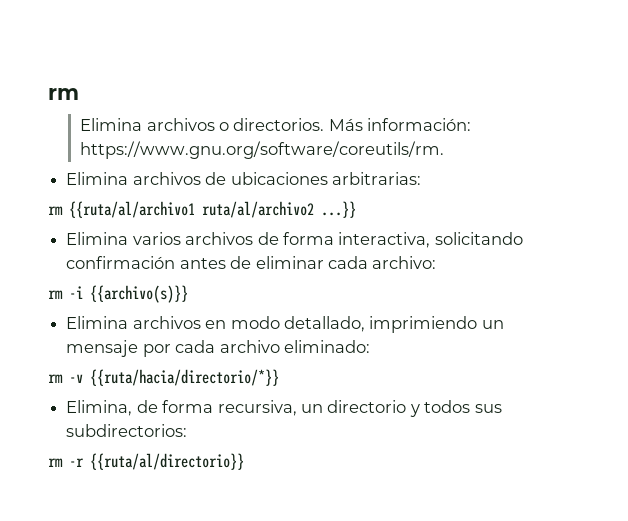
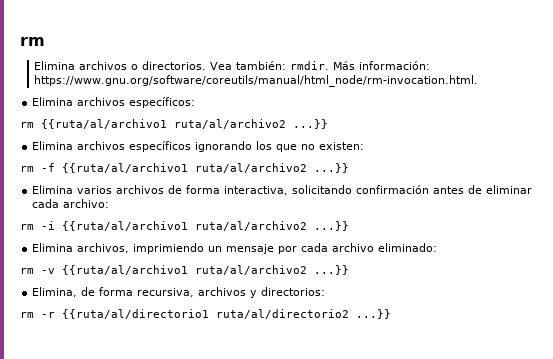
(325, 124) none -> [210,61,330,70] Vea también: rmdir.
[80,141,445,159] [66,172,421,185] https://www.gnu.org/software/coreutils/rm. // Elimina archivos de ubicaciones arbitrarias: -> [34,75,479,87] [32,97,196,108] https://www.gnu.org/software/coreutils/manual/html_node/rm-invocation.html. // Elimina archivos específicos:
(356, 209) none -> [32,141,365,152] [20,163,349,173] // Elimina archivos específicos ignorando los que no existen: // rm -f {{ruta/al/archivo1 ruta/al/archivo2 ...}}
[90,285,188,303] [66,316,365,332] {{archivo(s)}} // Elimina archivos en modo detallado, -> [62,221,349,231] [32,243,130,253] {{ruta/al/archivo1 ruta/al/archivo2 ...}} // Elimina archivos,
[90,369,279,386] {{ruta/hacia/directorio/*}} -> [62,265,349,275] {{ruta/al/archivo1 ruta/al/archivo2 ...}}
[300,400,502,417] [66,424,188,437] un directorio y todos sus subdirectorios: -> [198,287,326,298] archivos y directorios:
[90,453,244,470] {{ruta/al/directorio}} -> [62,309,391,319] {{ruta/al/directorio1 ruta/al/directorio2 ...}}

